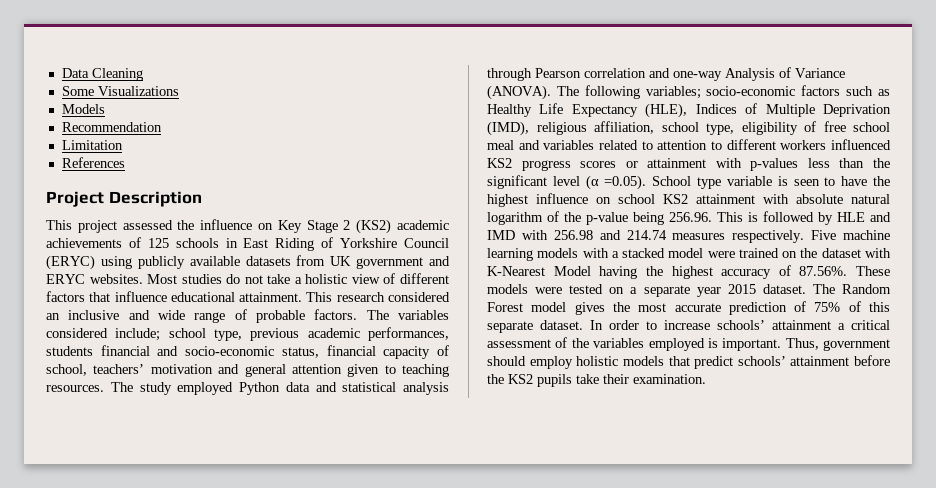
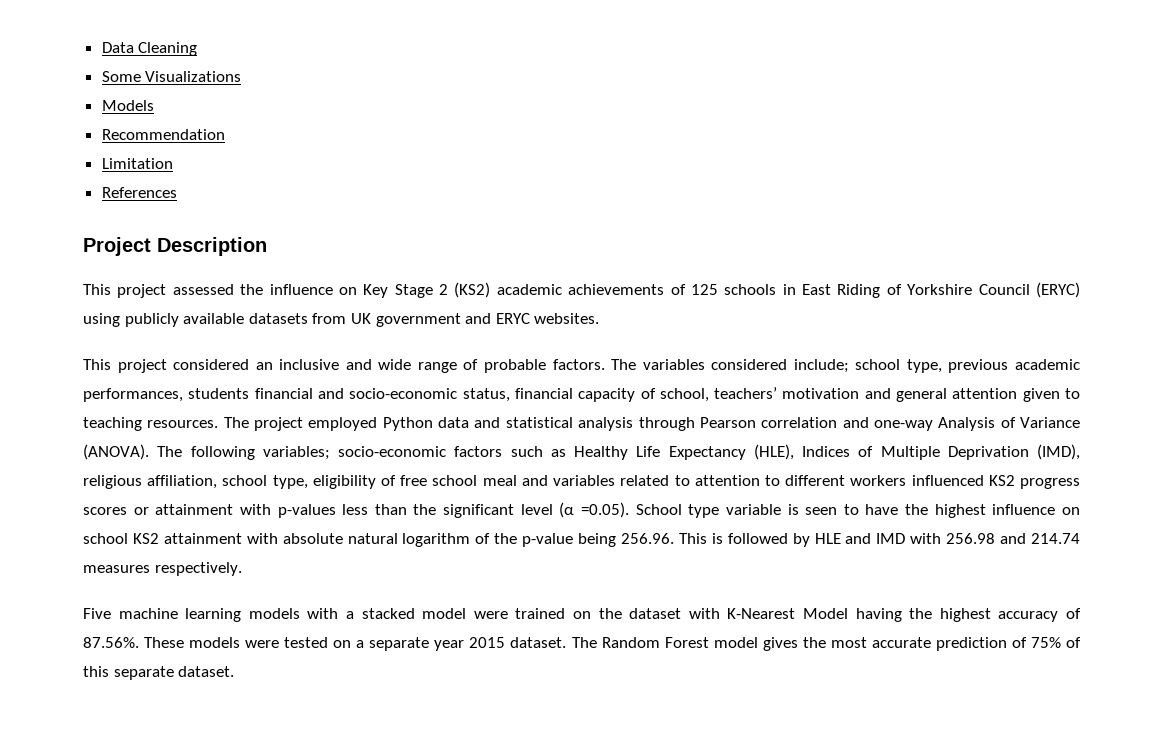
[147,273,449,284] [46,291,385,302] Most studies do not take a holistic view of different factors that influence educational attainment. This research -> [83,359,167,373] // This project
[139,382,172,395] study -> [254,417,304,431] project
(805, 236) none -> (242, 569) //
[590,320,890,330] [487,337,890,351] [487,355,890,369] [487,374,706,387] In order to increase schools’ attainment a critical assessment of the variables employed is important. Thus, government should employ holistic models that predict schools’ attainment before the KS2 pupils take their examination. -> (235, 671) none

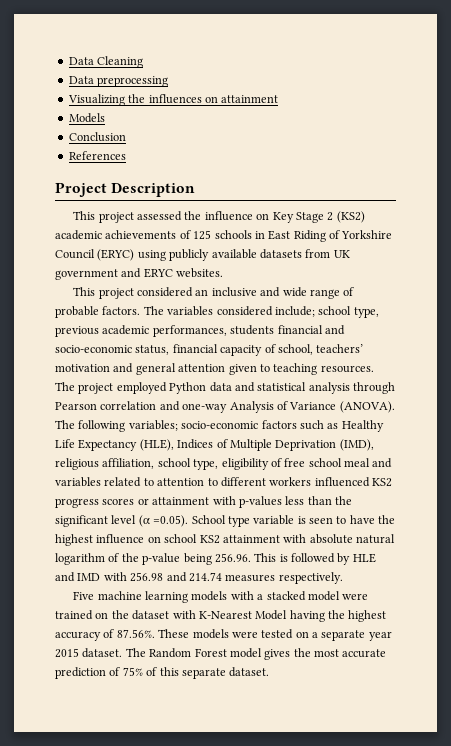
[101,71,242,82] Some Visualizations -> [68,76,169,87] [67,94,279,106] Data preprocessing // Visualizing the influences on attainment
[101,129,225,140] [101,158,173,169] Recommendation // Limitation -> [68,132,126,142] Conclusion

